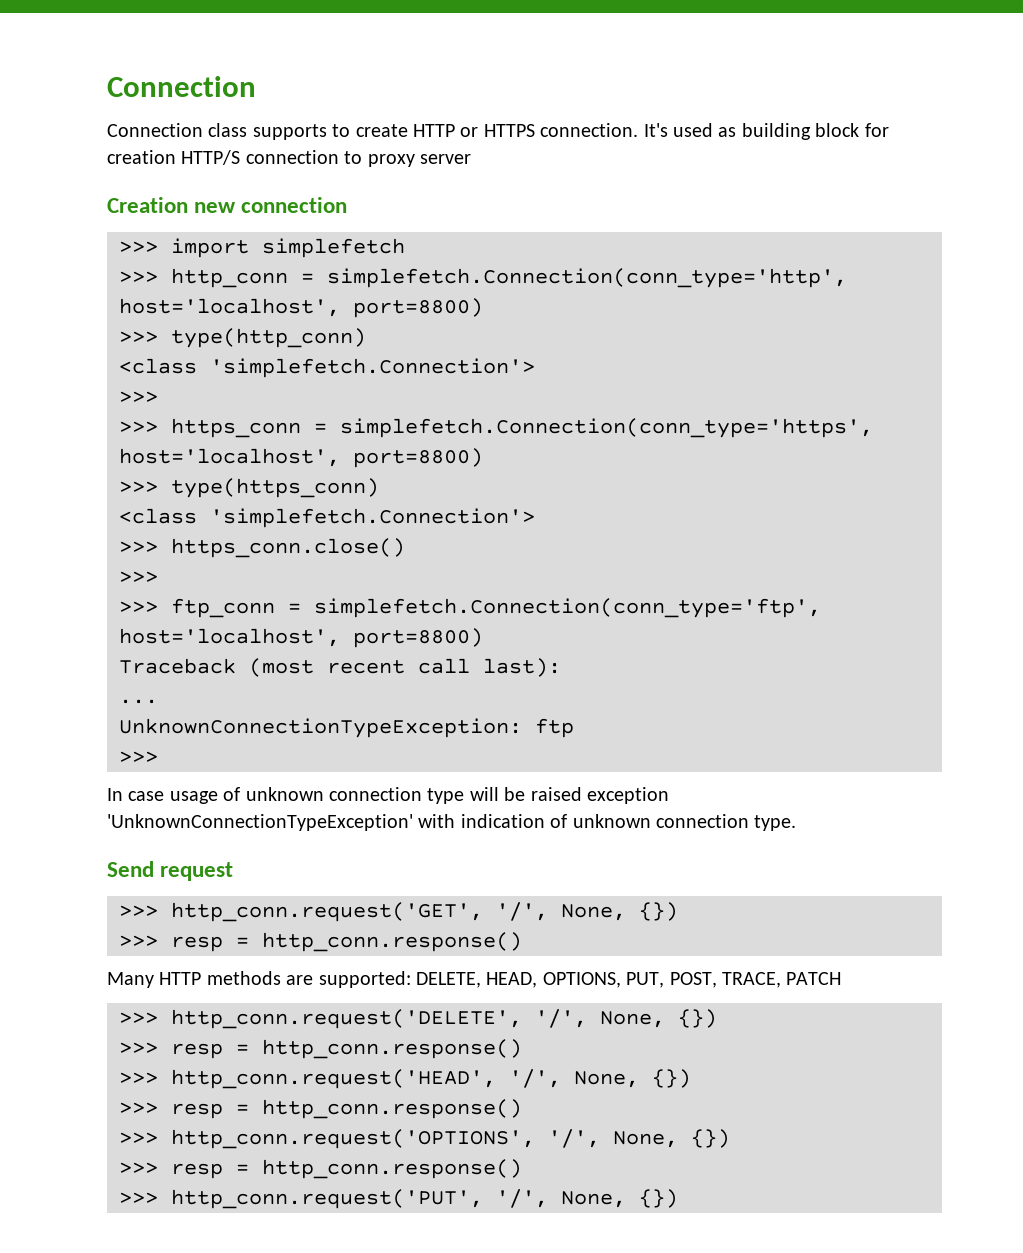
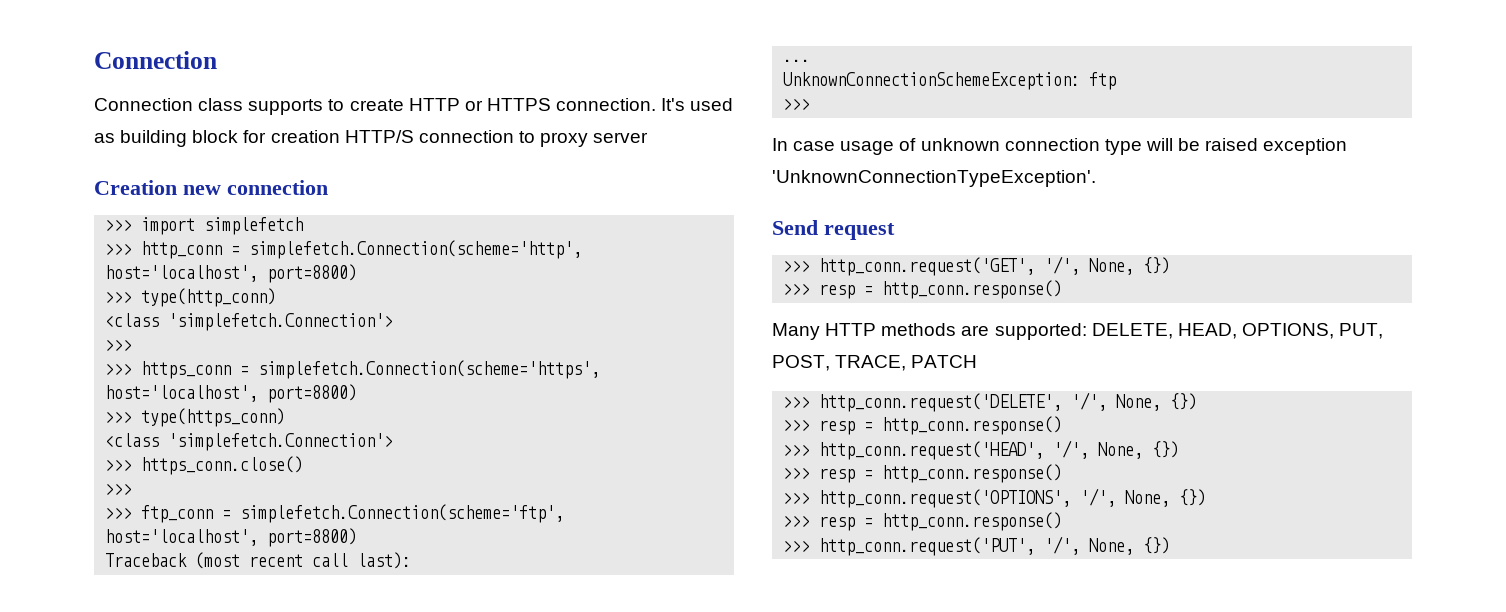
[327,268,847,288] simplefetch.Connection(conn_type='http', -> [249,240,583,259] simplefetch.Connection(scheme='http',
[340,418,873,438] simplefetch.Connection(conn_type='https', -> [258,360,601,379] simplefetch.Connection(scheme='https',
[314,598,821,618] simplefetch.Connection(conn_type='ftp', -> [240,504,565,523] simplefetch.Connection(scheme='ftp',
[119,718,522,738] UnknownConnectionTypeException: -> [783,72,1081,90] UnknownConnectionSchemeException:
[107,814,797,831] 'UnknownConnectionTypeException' with indication of unknown connection type. -> [772,170,1096,187] 'UnknownConnectionTypeException'.

